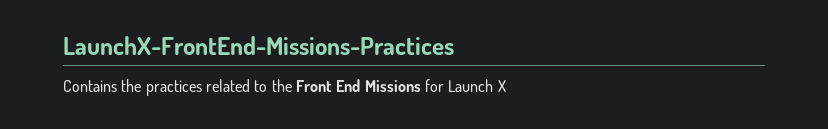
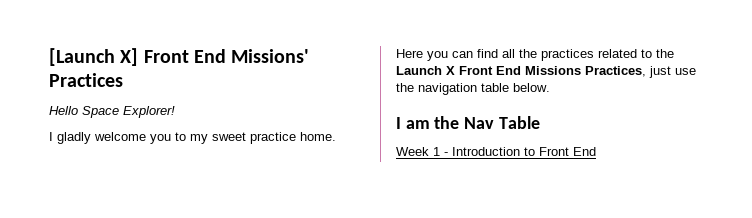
[63,36,454,55] [63,80,117,92] LaunchX-FrontEnd-Missions-Practices // Contains -> [49,48,310,66] [49,73,123,87] [49,106,175,118] [49,132,336,144] [396,49,515,61] [Launch X] Front End Missions' Practices // Hello Space Explorer! // I gladly welcome you to my sweet practice home. Here you can find all
(292, 85) none -> [396,66,455,75] Launch X
[424,79,506,92] for Launch X -> [585,66,696,78] [396,83,550,95] [396,116,540,129] [396,147,596,156] Practices, just use the navigation table below. // I am the Nav Table // Week 1 - Introduction to Front End

